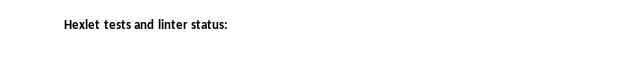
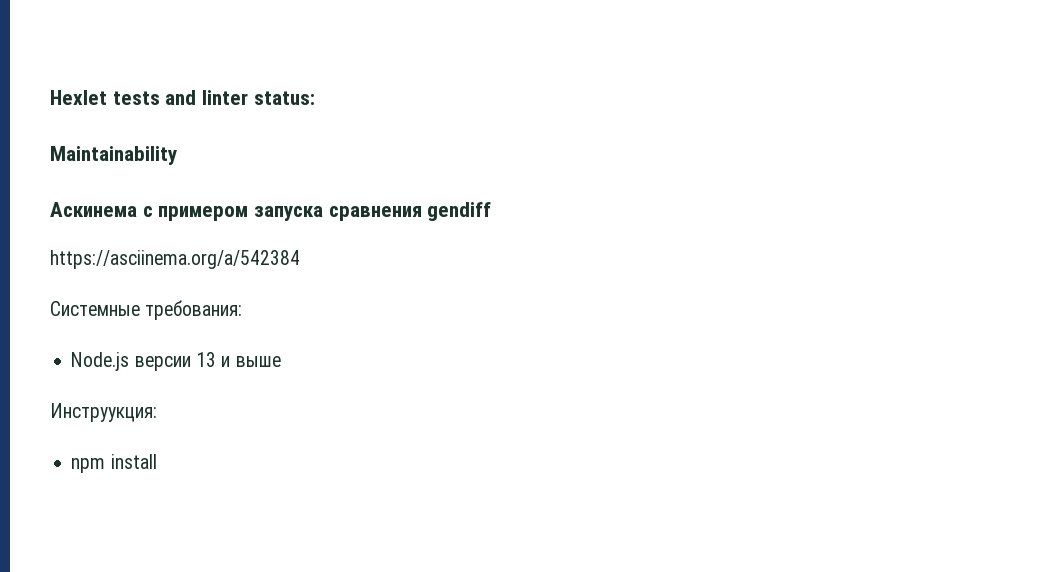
(229, 24) none -> [50,146,177,165] [50,202,492,221] [50,250,300,269] [50,300,243,320] [71,352,281,371] [50,403,157,422] [71,454,157,473] // Maintainability // Аскинема с примером запуска сравнения gendiff // https://asciinema.org/a/542384 // Системные требования: // Node.js версии 13 и выше // Инструукция: // npm install

